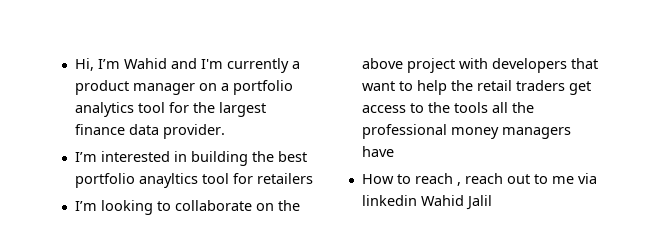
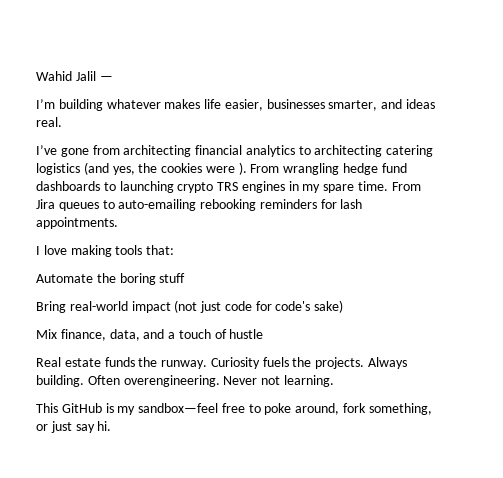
[74,58,300,73] [74,80,293,95] [74,102,266,117] [74,124,225,139] [74,151,307,166] [74,173,313,188] [74,200,300,215] [361,58,598,73] [361,80,591,95] [361,102,534,113] [361,124,571,139] [361,146,394,157] [361,173,597,186] [361,195,492,210] Hi, I’m Wahid and I'm currently a product manager on a portfolio analytics tool for the largest finance data provider. // I’m interested in building the best portfolio anayltics tool for retailers // I’m looking to collaborate on the above project with developers that want to help the retail traders get access to the tools all the professional money managers have // How to reach , reach out to me via linkedin Wahid Jalil -> [36,71,113,81] [36,99,436,111] [36,117,62,127] [36,145,434,157] [36,162,407,175] [36,181,421,193] [36,199,363,211] [36,217,118,229] [36,245,175,257] [36,273,186,285] [36,300,344,313] [36,329,264,341] [36,357,408,369] [36,375,334,387] [36,403,432,415] [36,421,112,433] Wahid Jalil — // I’m building whatever makes life easier, businesses smarter, and ideas real. // I’ve gone from architecting financial analytics to architecting catering logistics (and yes, the cookies were ). From wrangling hedge fund dashboards to launching crypto TRS engines in my spare time. From Jira queues to auto-emailing rebooking reminders for lash appointments. // I love making tools that: // Automate the boring stuff // Bring real-world impact (not just code for code's sake) // Mix finance, data, and a touch of hustle // Real estate funds the runway. Curiosity fuels the projects. Always building. Often overengineering. Never not learning. // This GitHub is my sandbox—feel free to poke around, fork something, or just say hi.

